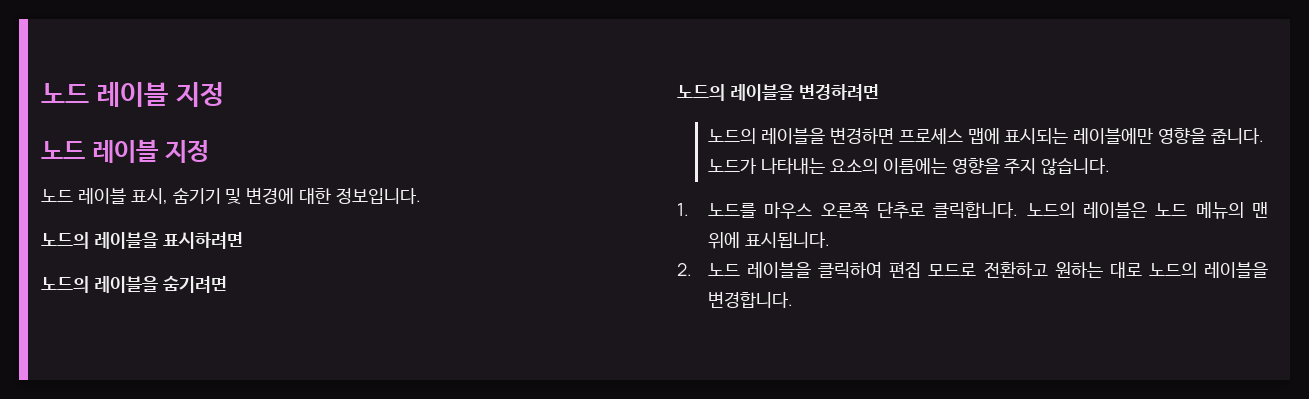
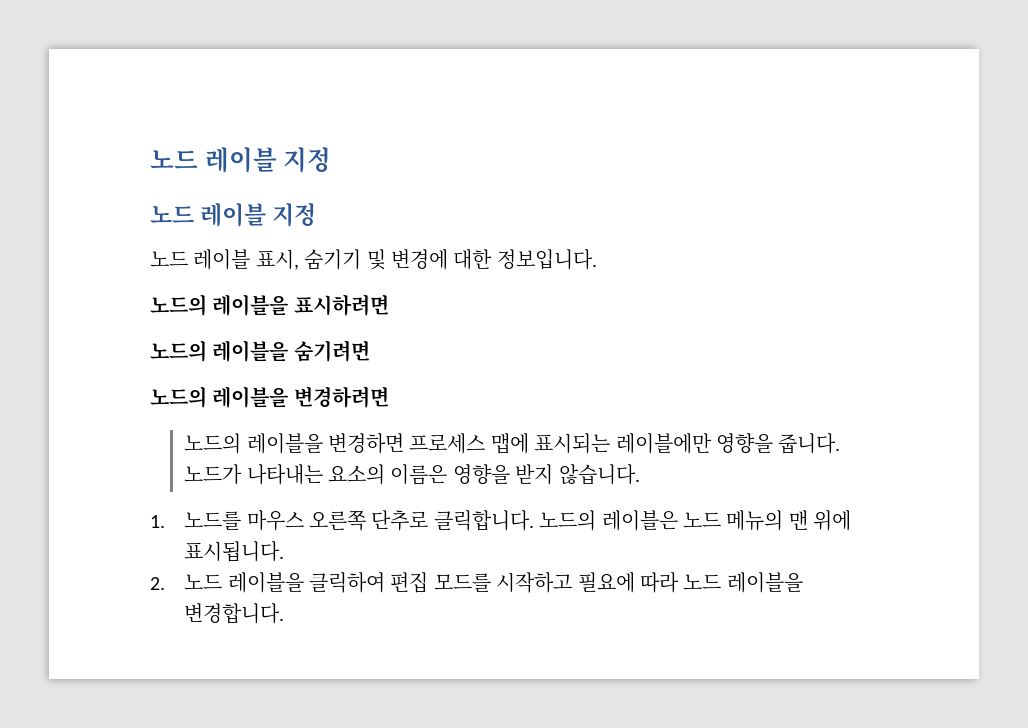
[882,158,1037,174] 이름에는 영향을 주지 -> [390,464,554,485] 이름은 영향을 받지
[928,261,1197,278] 모드로 전환하고 원하는 대로 노드의 -> [433,572,722,593] 모드를 시작하고 필요에 따라 노드

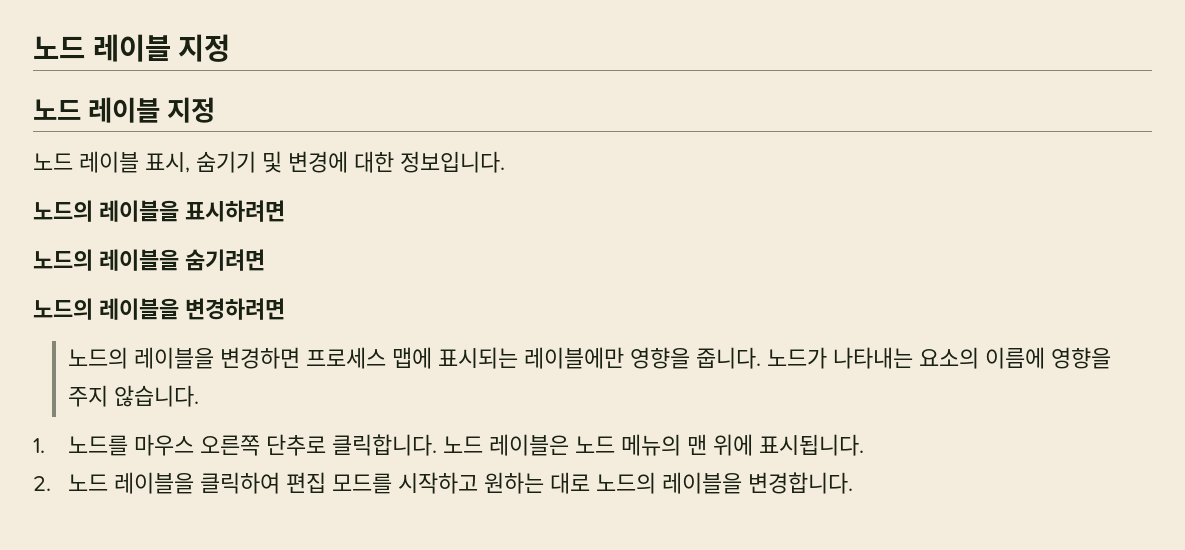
[390,464,554,485] 이름은 영향을 받지 -> [984,347,1111,369] [67,385,108,407] 이름에 영향을 주지
[539,510,597,531] 노드의 -> [442,436,483,453] 노드
[577,572,722,593] 필요에 따라 노드 -> [483,472,656,494] 원하는 대로 노드의

